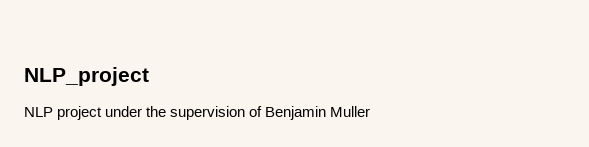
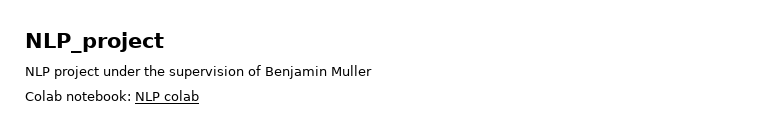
(371, 111) none -> [25,90,199,101] // Colab notebook: NLP colab

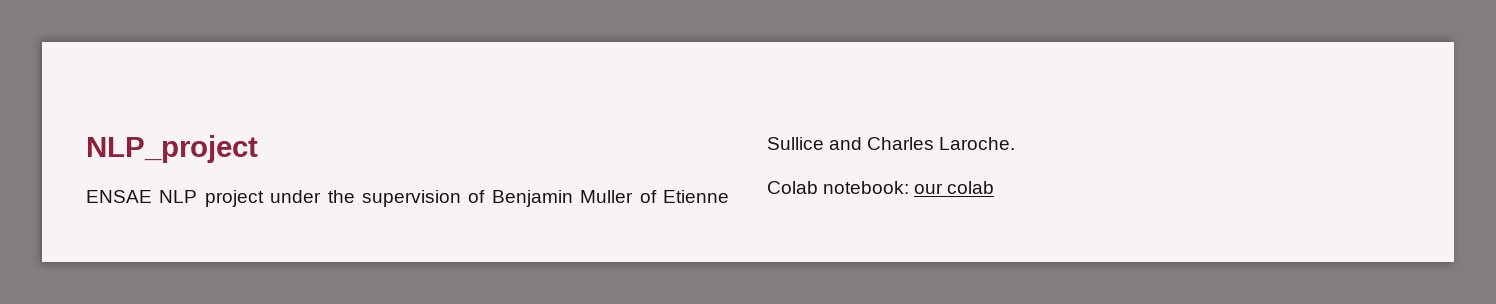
(164, 42) none -> [86,190,152,203] ENSAE
(372, 70) none -> [639,190,729,203] [767,137,1016,150] of Etienne Sullice and Charles Laroche.
[135,92,160,101] NLP -> [914,183,944,194] our

